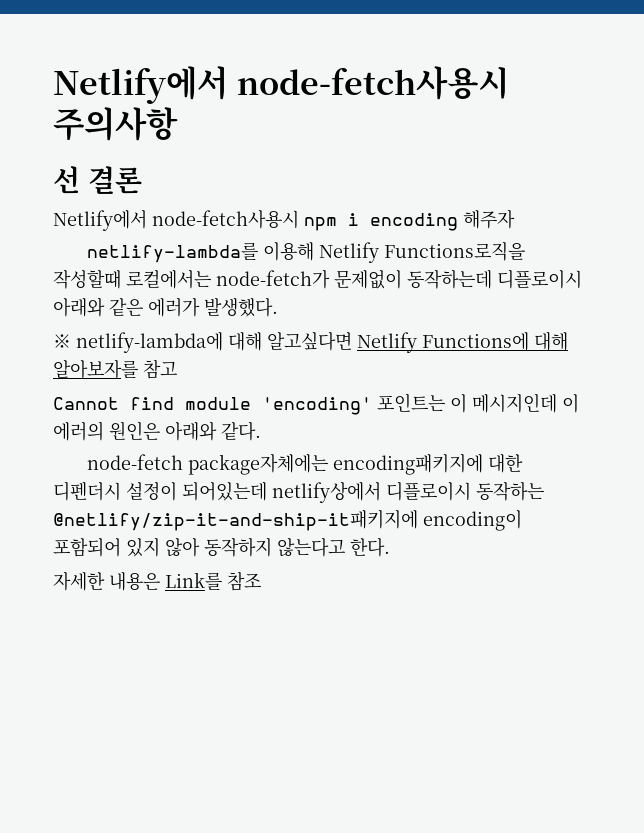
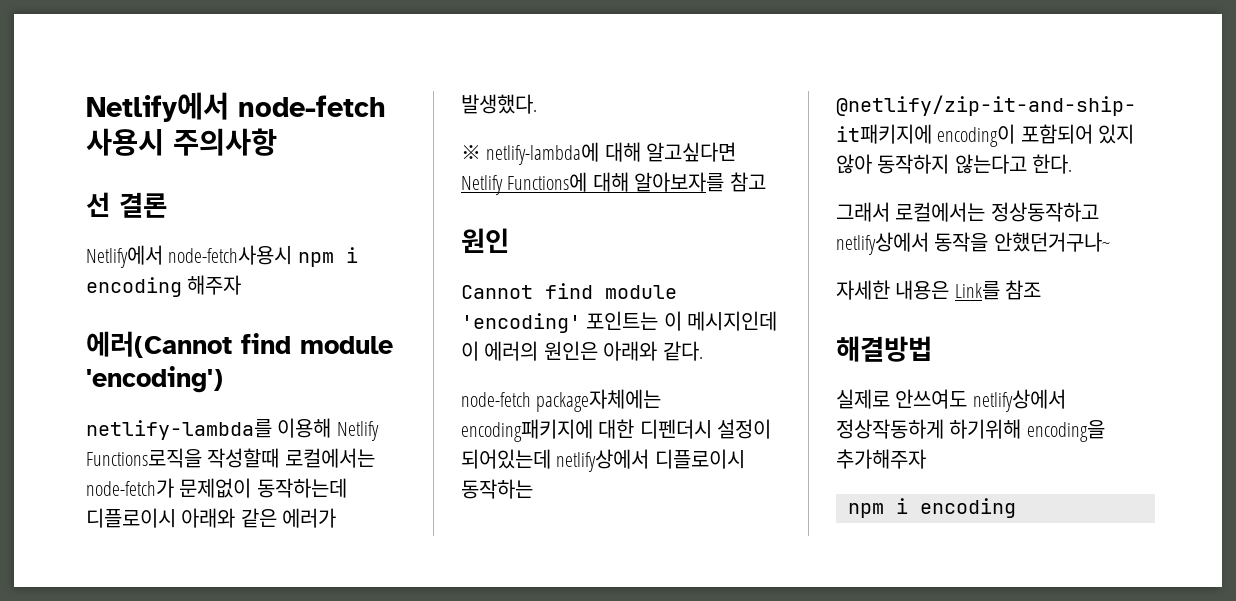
[53,66,509,104] Netlify에서 node-fetch사용시 -> [86,92,386,122] [86,128,164,156] Netlify에서 node-fetch 사용시
(515, 219) none -> [86,331,393,358] [86,366,223,393] // 에러(Cannot find module 'encoding')
(177, 369) none -> [461,228,509,253] // 원인
[53,571,261,591] 자세한 내용은 Link를 참조 -> [836,202,1099,222] [836,232,1110,255] [836,280,1042,300] [836,336,932,362] [836,389,1066,412] [836,419,1105,442] [836,449,926,469] [848,498,1016,518] 그래서 로컬에서는 정상동작하고 netlify상에서 동작을 안했던거구나~ // 자세한 내용은 Link를 참조 // 해결방법 // 실제로 안쓰여도 netlify상에서 정상작동하게 하기위해 encoding을 추가해주자 // npm i encoding

